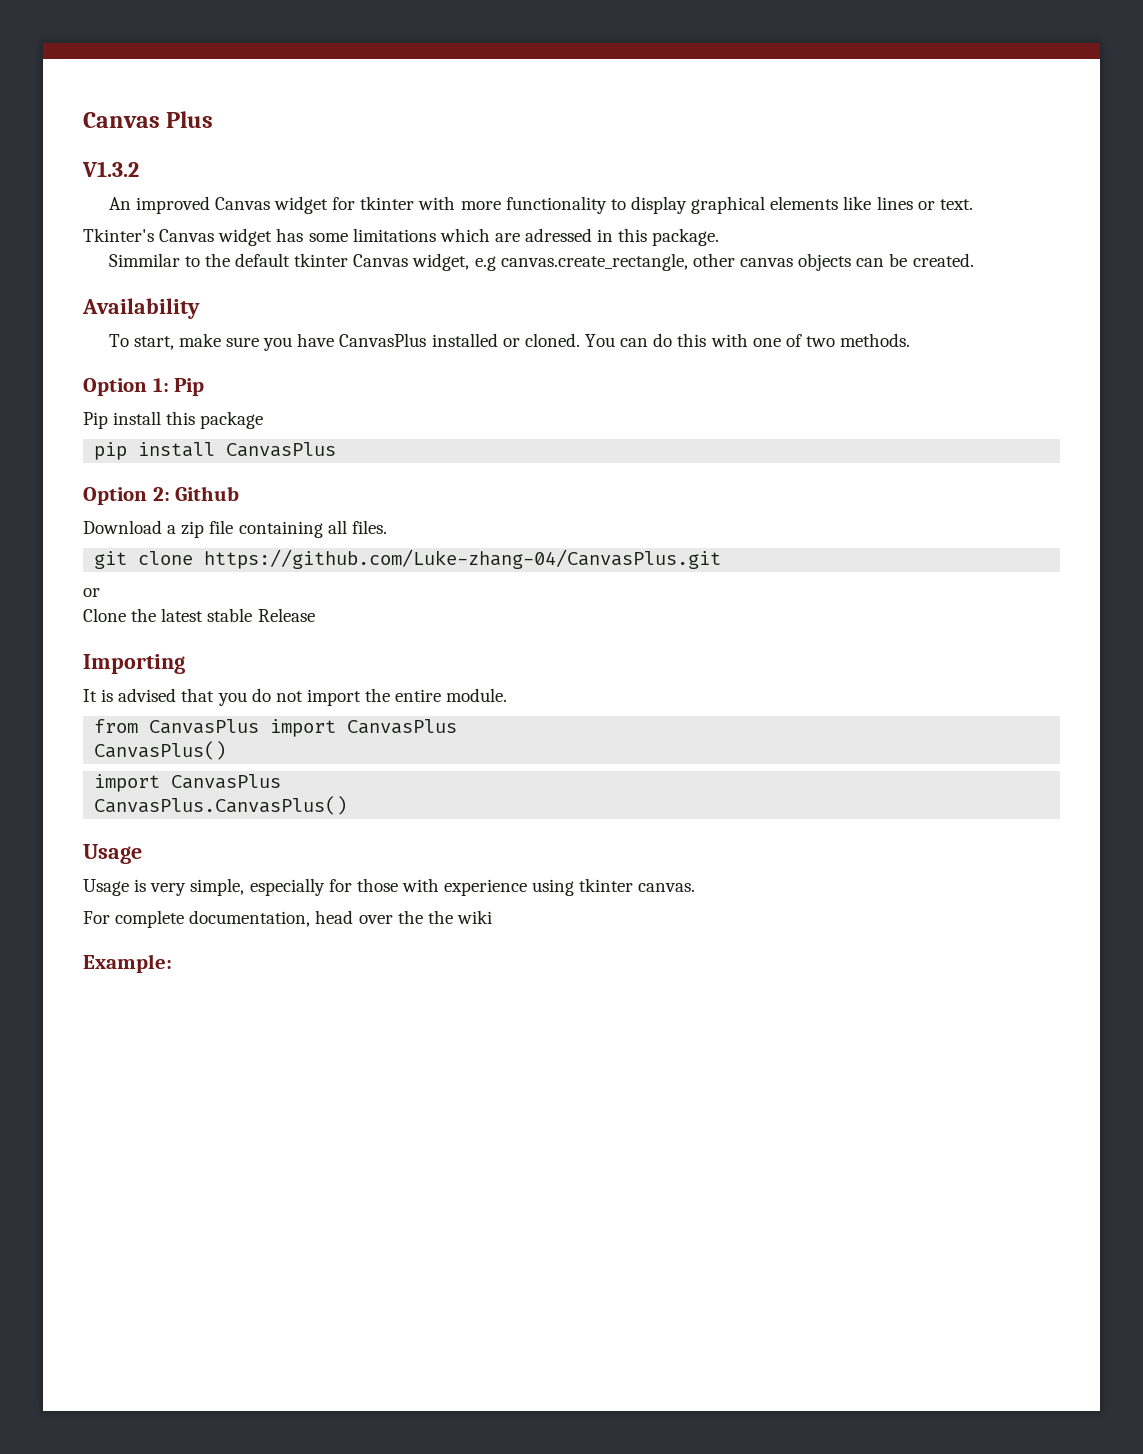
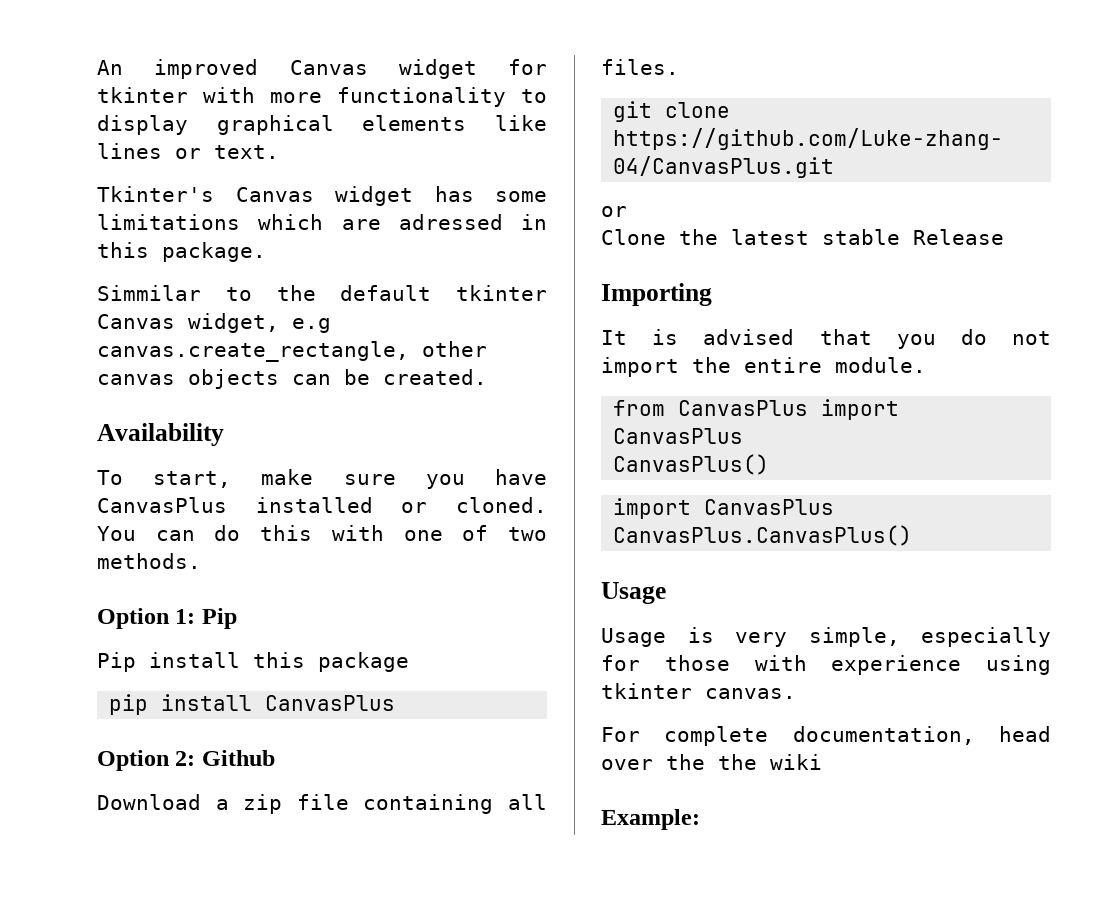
[83,111,214,128] [82,161,139,177] Canvas Plus // V1.3.2 // -> (97, 67) none

